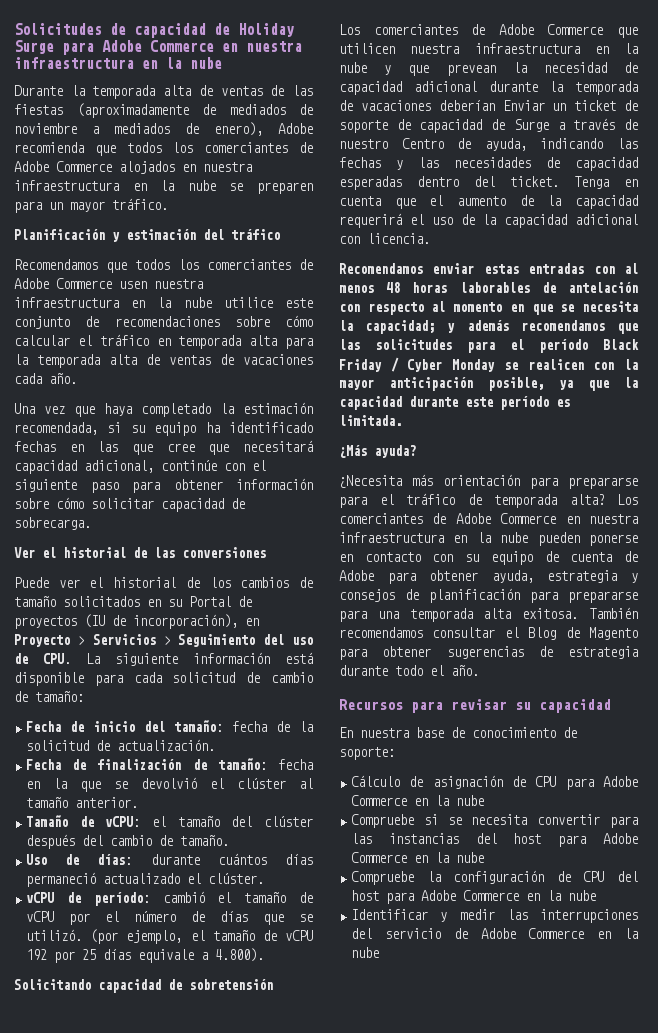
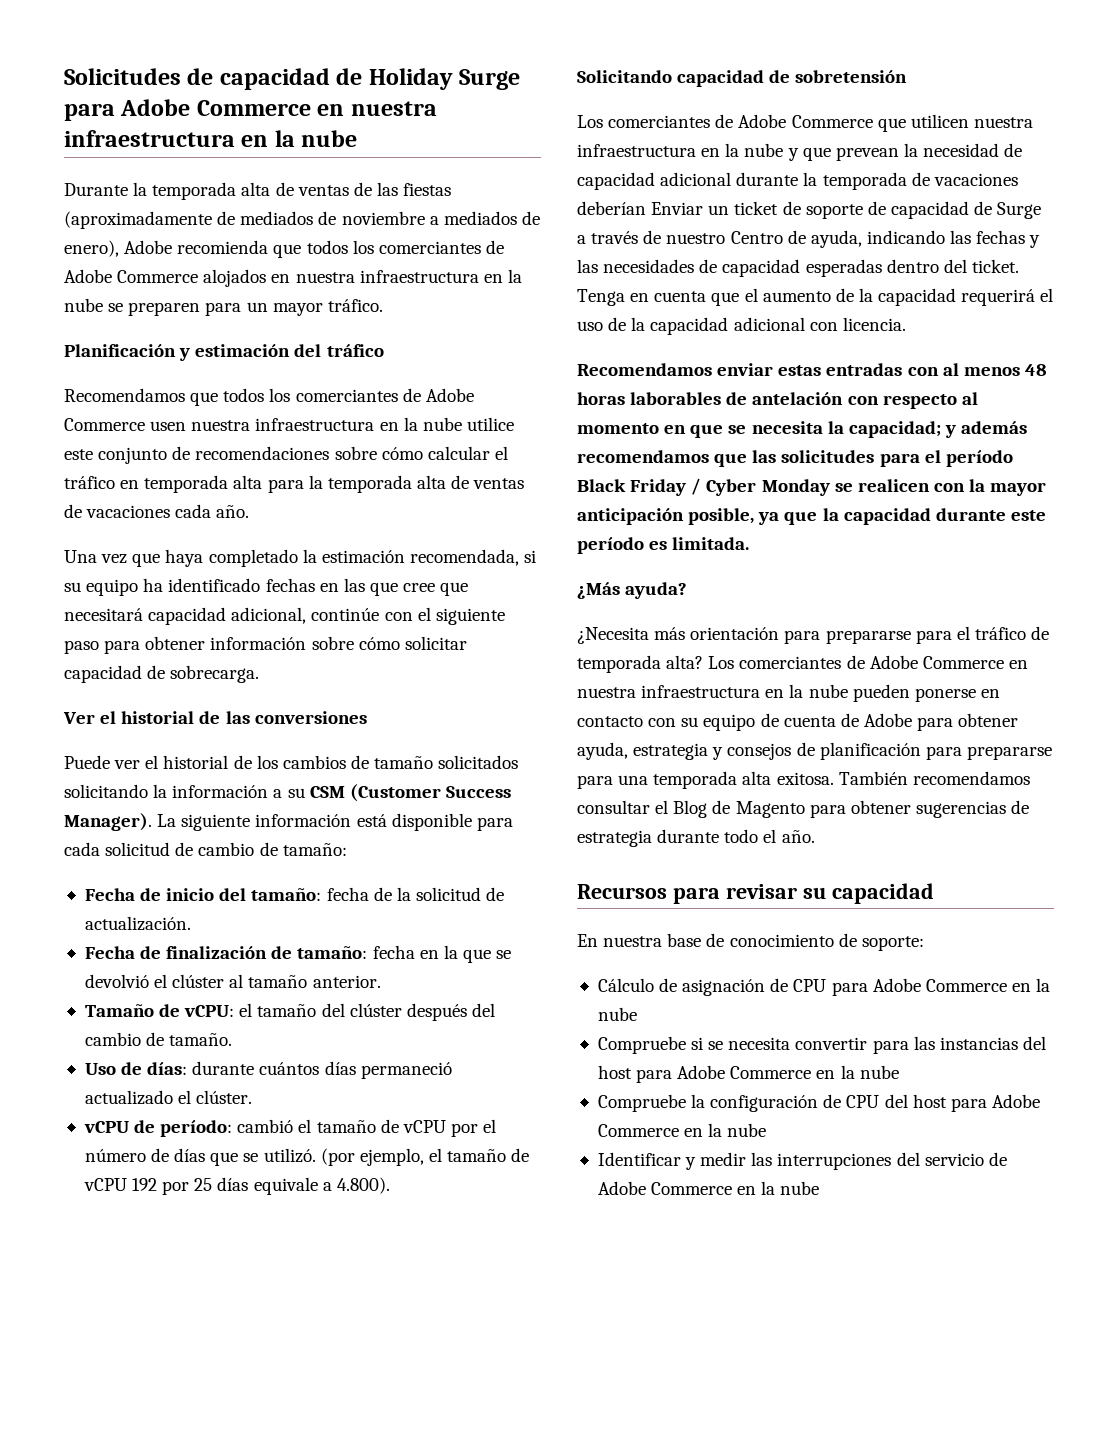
[147,596,252,607] [14,614,259,629] [14,634,314,647] [14,653,71,664] en su Portal de proyectos (IU de incorporación), en Proyecto > Servicios > Seguimiento del uso de CPU. -> [64,784,511,802] [64,813,152,831] solicitando la información a su CSM (Customer Success Manager).

